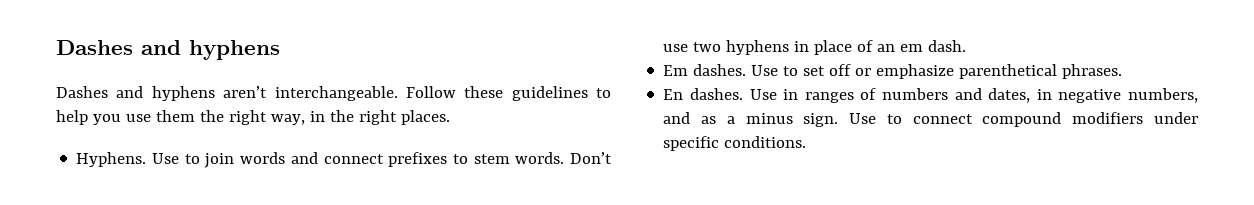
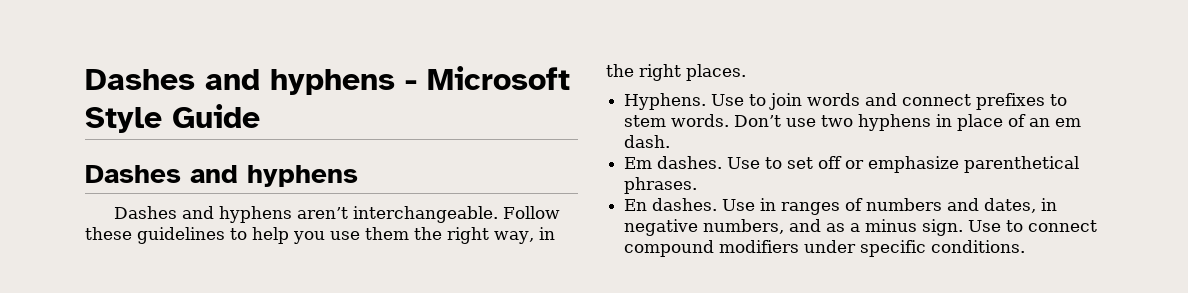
[56,40,280,60] Dashes and hyphens -> [85,66,570,95] [85,104,260,133] [85,165,358,187] Dashes and hyphens - Microsoft Style Guide // Dashes and hyphens

